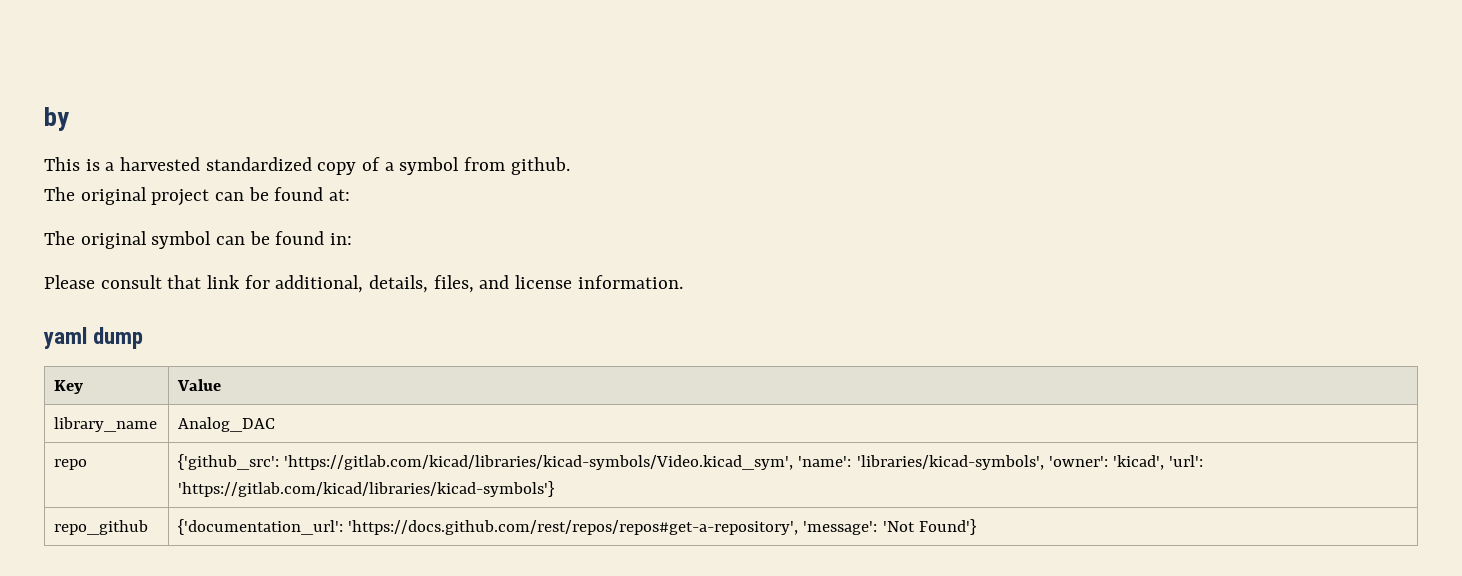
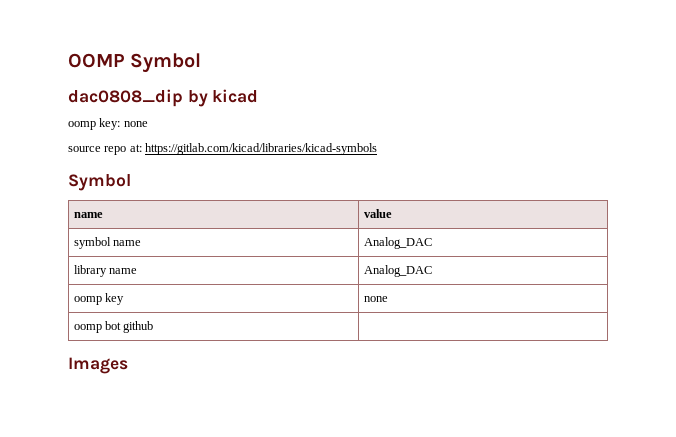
[44,107,69,131] [44,157,570,175] [44,187,351,206] [44,231,353,249] [44,275,683,293] [43,327,144,349] [54,380,84,394] [177,379,222,391] [54,417,158,432] [178,417,276,432] [54,459,88,470] [178,454,1203,470] [178,481,555,497] [54,520,149,535] [178,519,976,535] by // This is a harvested standardized copy of a symbol from github. // The original project can be found at: // The original symbol can be found in: // Please consult that link for additional, details, files, and license information. // yaml dump // Key | Value // library_name | Analog_DAC // repo | {'github_src': 'https://gitlab.com/kicad/libraries/kicad-symbols/Video.kicad_sym', 'name': 'libraries/kicad-symbols', 'owner': 'kicad', 'url': 'https://gitlab.com/kicad/libraries/kicad-symbols'} // repo_github | {'documentation_url': 'https://docs.github.com/rest/repos/repos#get-a-repository', 'message': 'Not Found'} -> [68,53,202,73] [68,89,259,107] [68,118,148,130] [68,143,378,155] [68,174,131,191] [73,212,103,218] [363,209,392,218] [73,237,141,249] [363,237,432,249] [73,265,137,277] [363,265,432,277] [73,293,124,305] [363,296,388,302] [73,321,154,333] [68,357,128,374] OOMP Symbol // dac0808_dip by kicad // oomp key: none // source repo at: https://gitlab.com/kicad/libraries/kicad-symbols // Symbol // name | value // symbol name | Analog_DAC // library name | Analog_DAC // oomp key | none // oomp bot github | // Images

